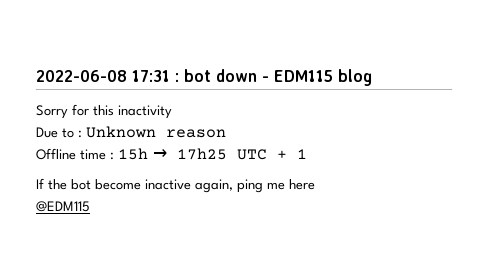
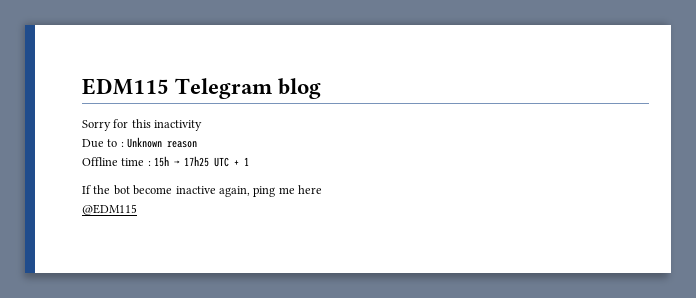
[36,69,333,82] 2022-06-08 17:31 : bot down - EDM115 -> [82,78,274,99] EDM115 Telegram

